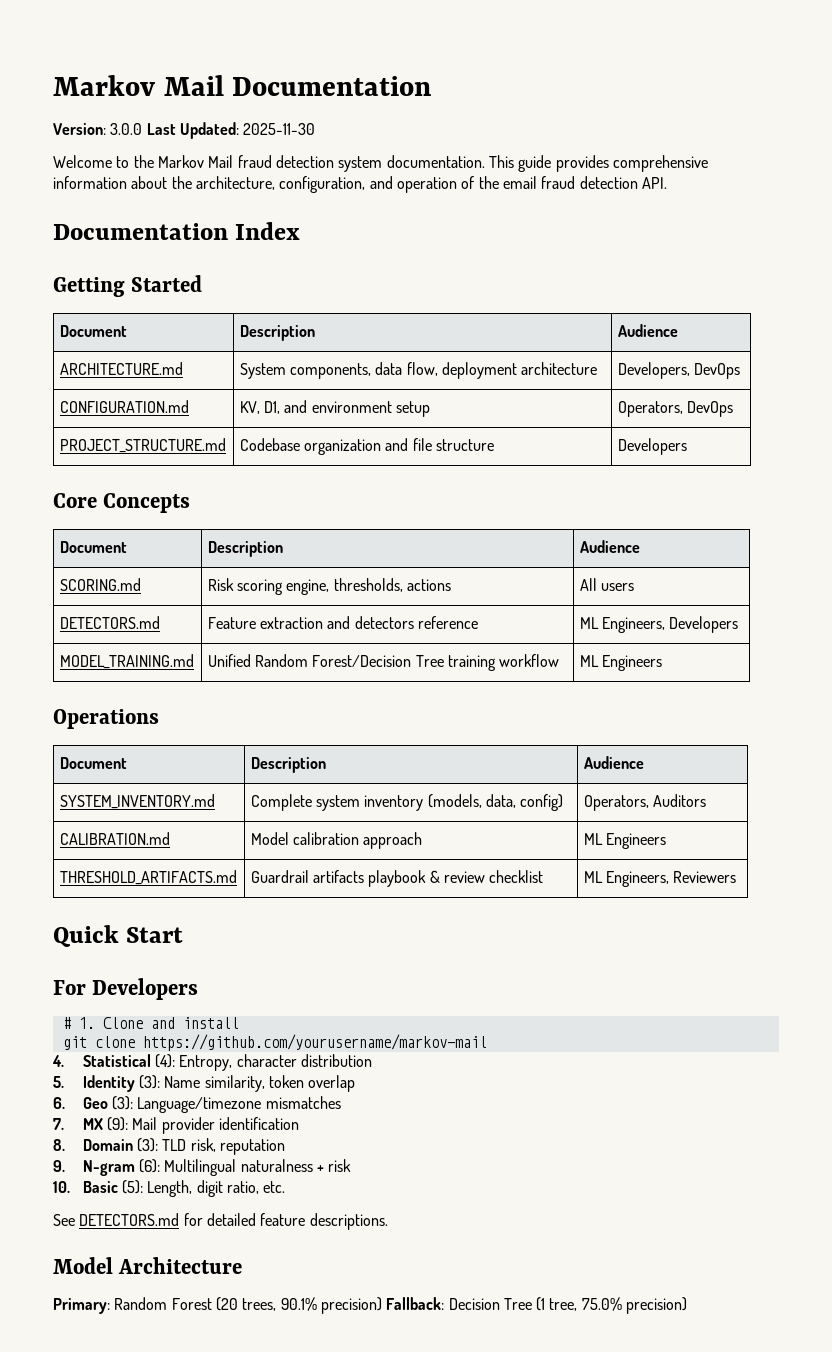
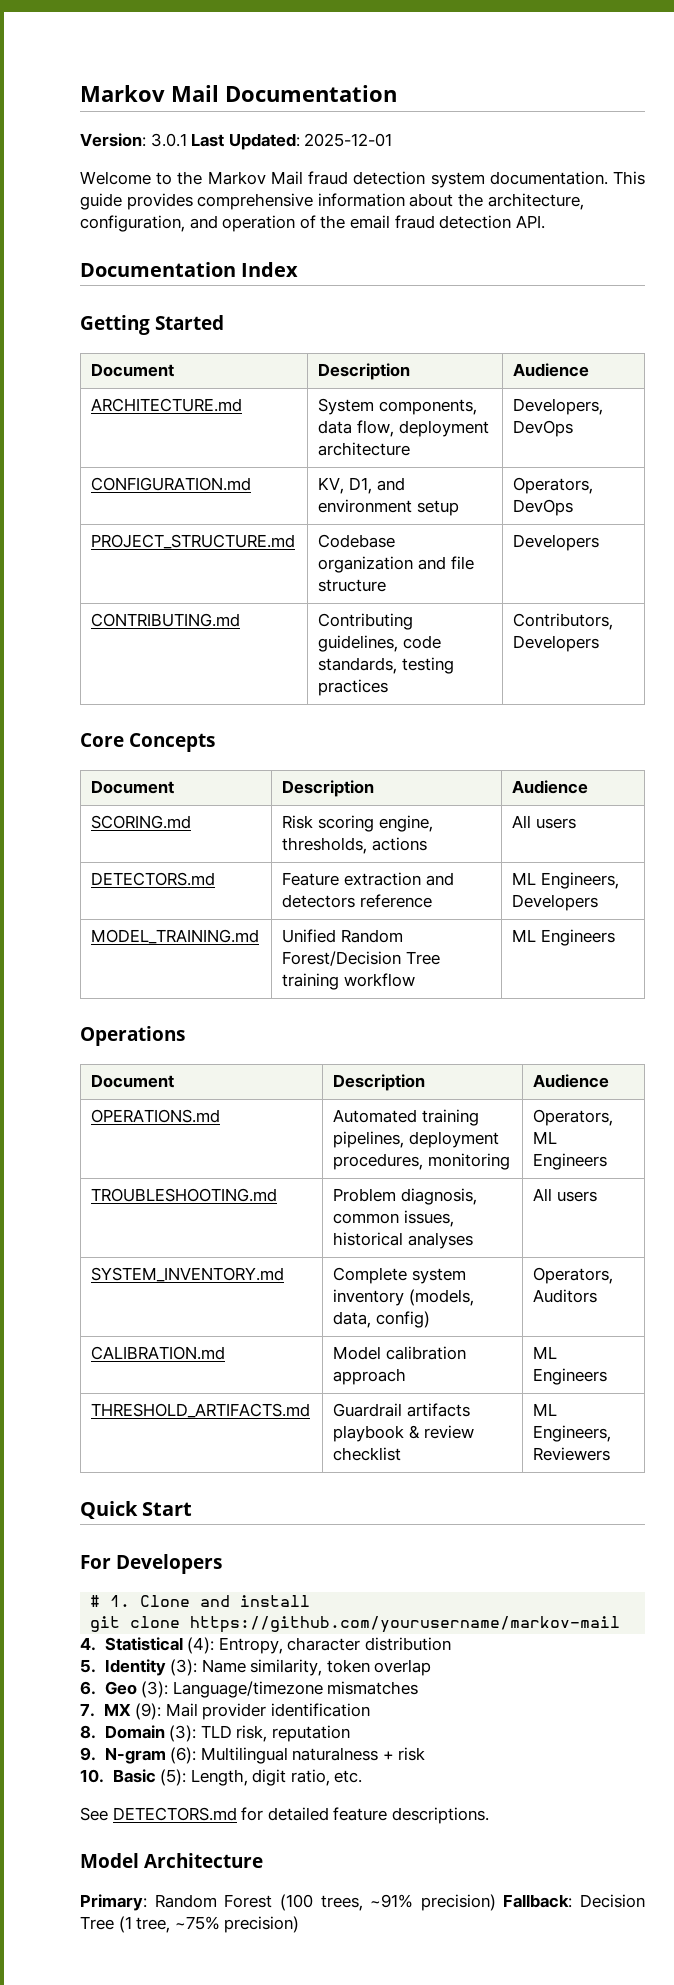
[110,123,143,135] 3.0.0 -> [150,133,187,147] 3.0.1
[243,123,316,135] 2025-11-30 -> [304,133,393,147] 2025-12-01
(687, 446) none -> [91,613,241,627] [318,613,414,630] [318,635,441,652] [318,657,454,674] [318,679,389,696] [513,613,614,630] [513,635,600,652] // CONTRIBUTING.md | Contributing guidelines, code standards, testing practices | Contributors, Developers
(644, 762) none -> [91,1109,221,1123] [333,1109,479,1126] [333,1131,499,1148] [333,1153,510,1170] [533,1109,614,1126] [533,1131,558,1144] [533,1153,608,1170] [91,1188,278,1202] [333,1188,477,1205] [333,1210,454,1227] [333,1232,473,1249] [533,1188,597,1202] // OPERATIONS.md | Automated training pipelines, deployment procedures, monitoring | Operators, ML Engineers // TROUBLESHOOTING.md | Problem diagnosis, common issues, historical analyses | All users
[215,1297,317,1311] (20 trees, 90.1% -> [279,1894,414,1911] (100 trees, ~91%
[581,1297,622,1311] 75.0% -> [174,1916,220,1930] ~75%

